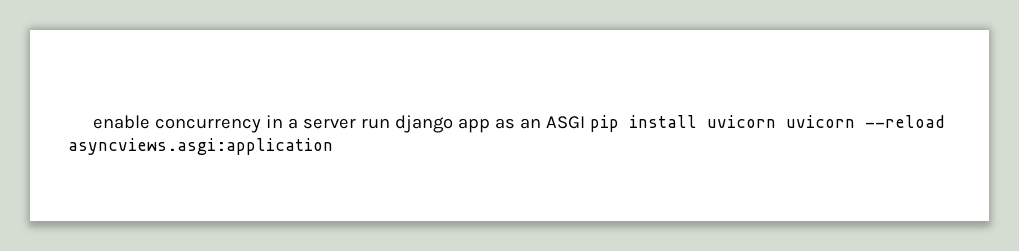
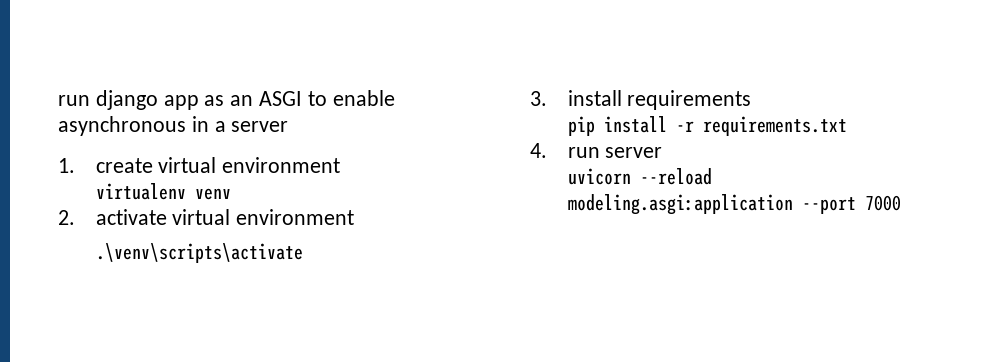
[93,115,357,133] enable concurrency in a server -> (58, 100) none
[590,115,946,132] [68,138,333,155] pip install uvicorn uvicorn --reload asyncviews.asgi:application -> [307,90,395,106] [58,116,289,136] [58,157,341,173] [95,183,231,200] [58,209,355,225] [95,243,303,263] [530,90,752,110] [567,116,847,136] [530,143,663,158] [567,168,712,185] [567,194,901,215] to enable asynchronous in a server // 1. create virtual environment // virtualenv venv // 2. activate virtual environment // .\venv\scripts\activate // 3. install requirements // pip install -r requirements.txt // 4. run server // uvicorn --reload modeling.asgi:application --port 7000

